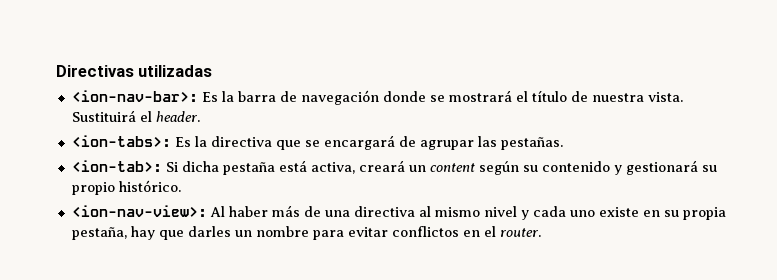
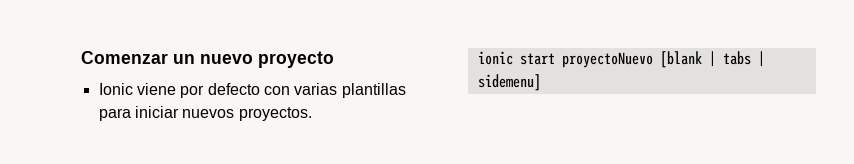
[56,65,213,77] [71,90,683,105] [71,110,200,122] [71,135,563,150] [71,160,717,175] [71,180,181,195] [71,205,726,220] [71,226,541,240] Directivas utilizadas // <ion-nav-bar>: Es la barra de navegación donde se mostrará el título de nuestra vista. Sustituirá el header. // <ion-tabs>: Es la directiva que se encargará de agrupar las pestañas. // <ion-tab>: Si dicha pestaña está activa, creará un content según su contenido y gestionará su propio histórico. // <ion-nav-view>: Al haber más de una directiva al mismo nivel y cada uno existe en su propia pestaña, hay que darles un nombre para evitar conflictos en el router. -> [81,51,334,68] [98,83,406,98] [98,106,312,121] [477,51,765,68] [477,74,541,91] Comenzar un nuevo proyecto // Ionic viene por defecto con varias plantillas para iniciar nuevos proyectos. // ionic start proyectoNuevo [blank | tabs | sidemenu]

